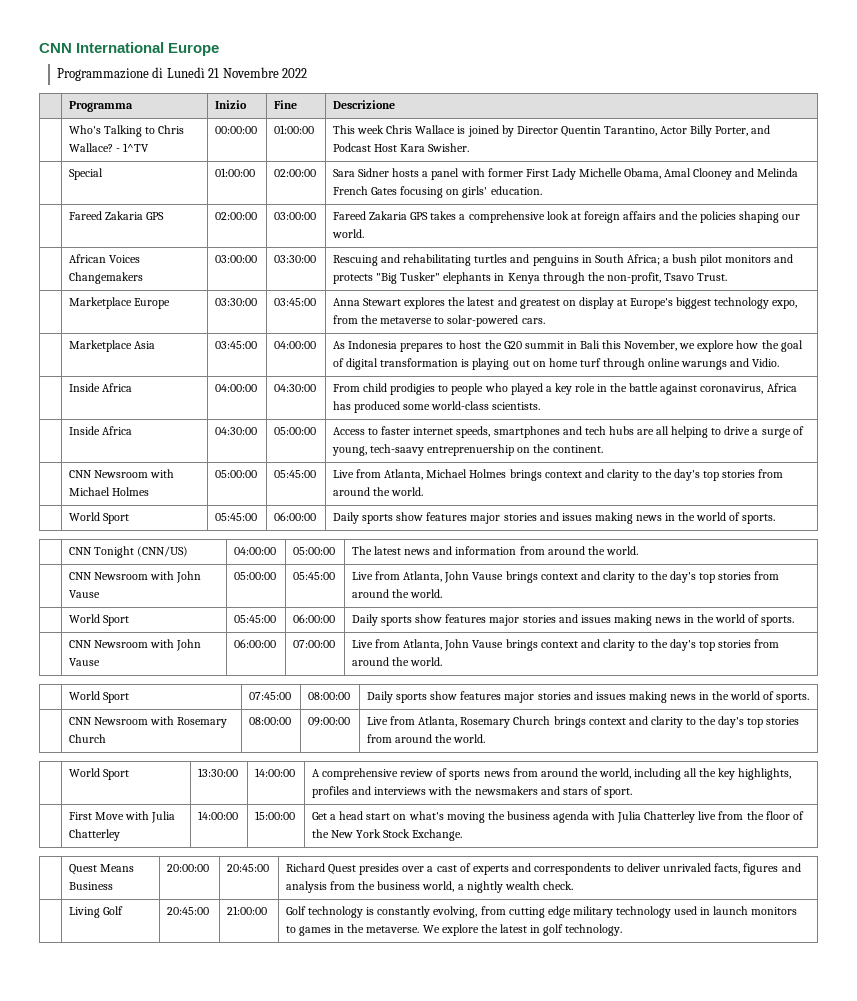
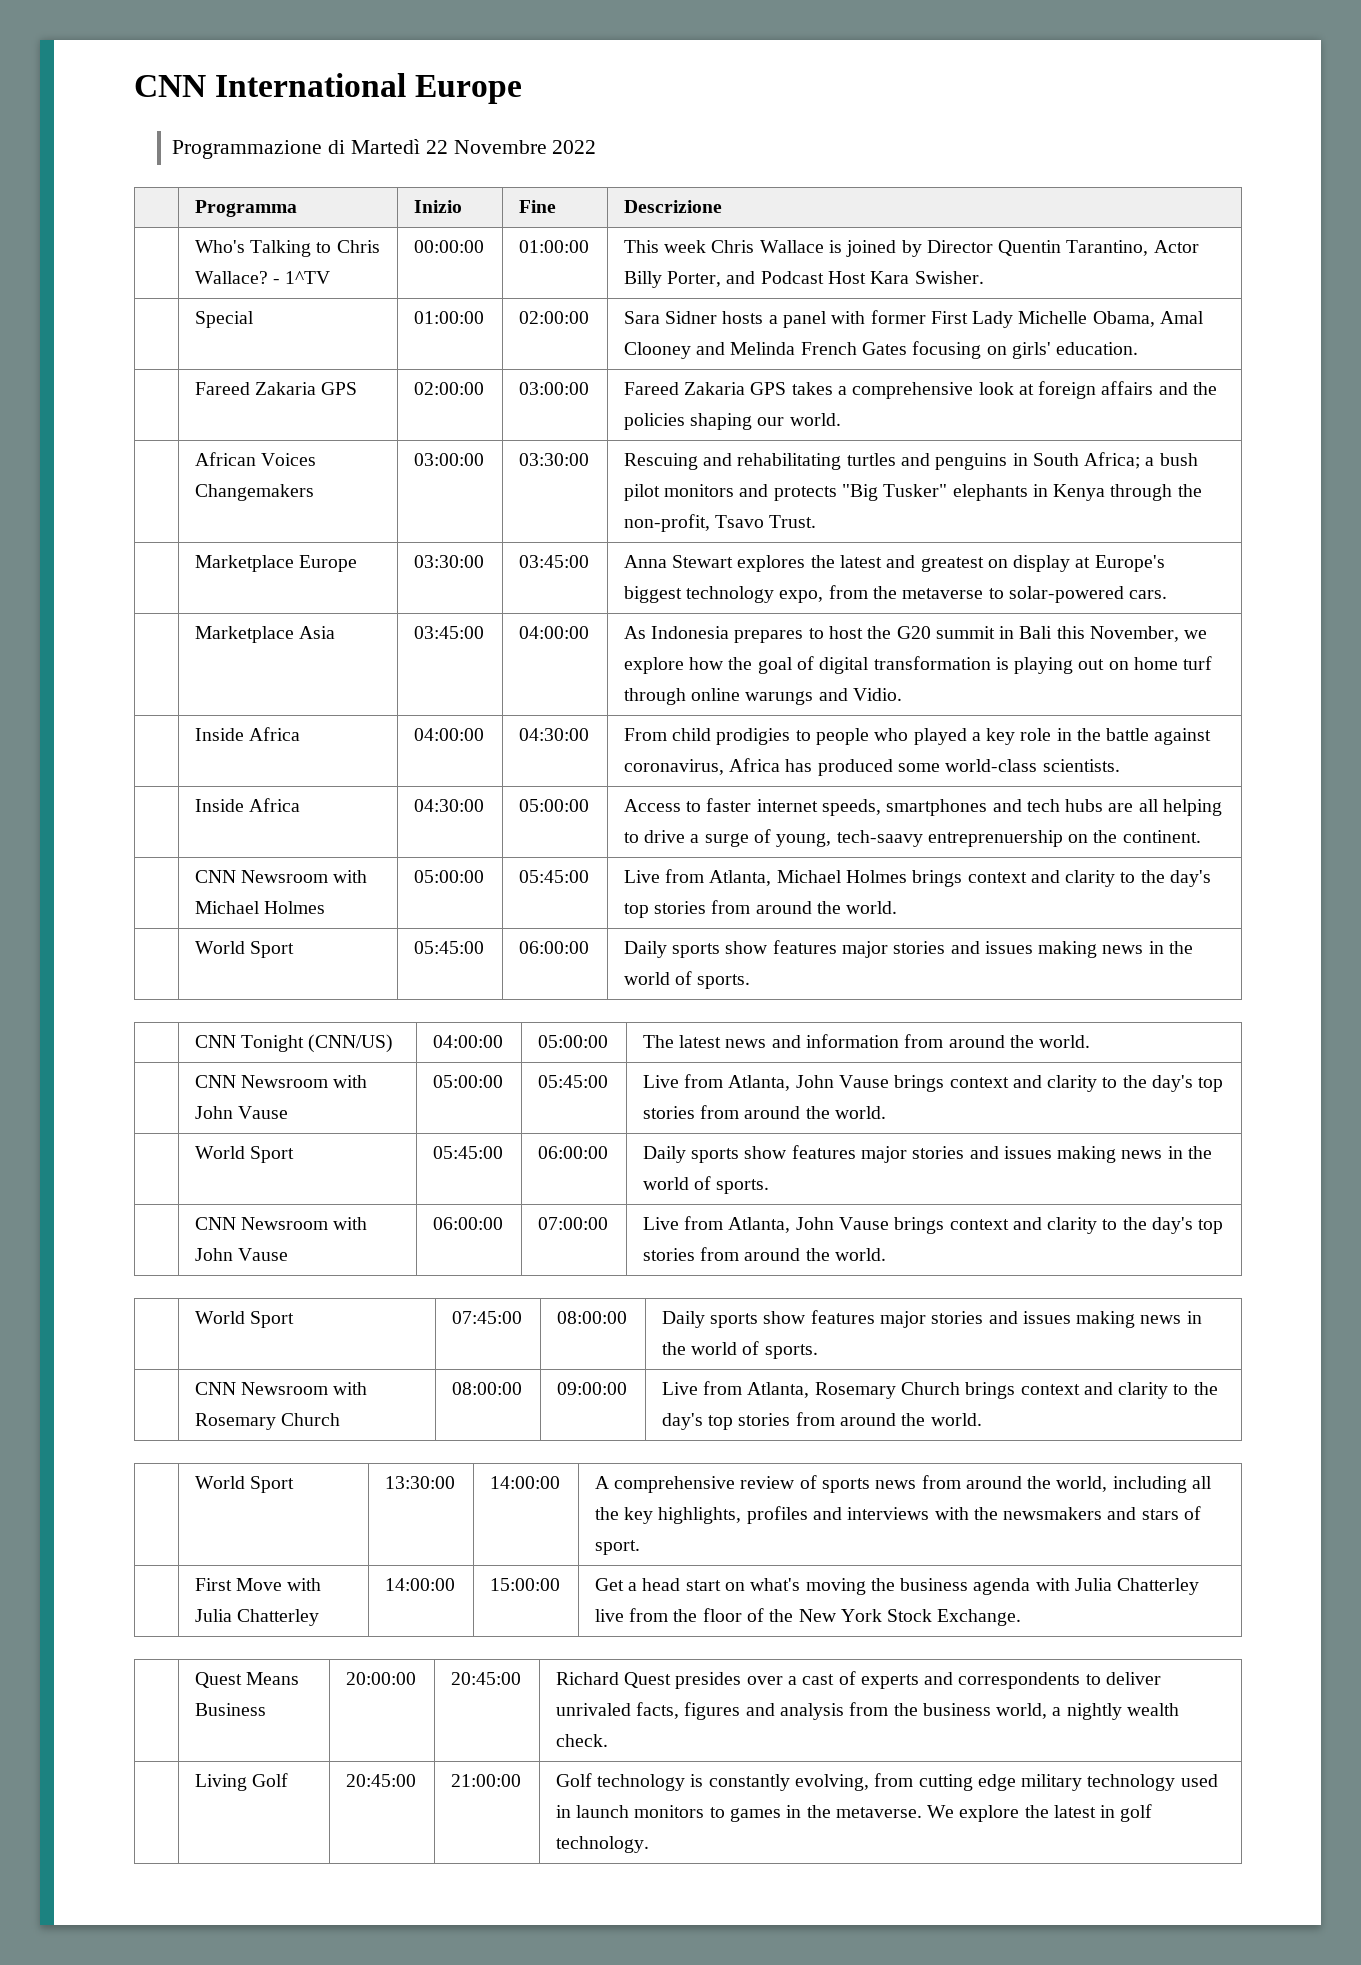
[166,67,220,78] Lunedì 21 -> [350,139,448,154] Martedì 22

